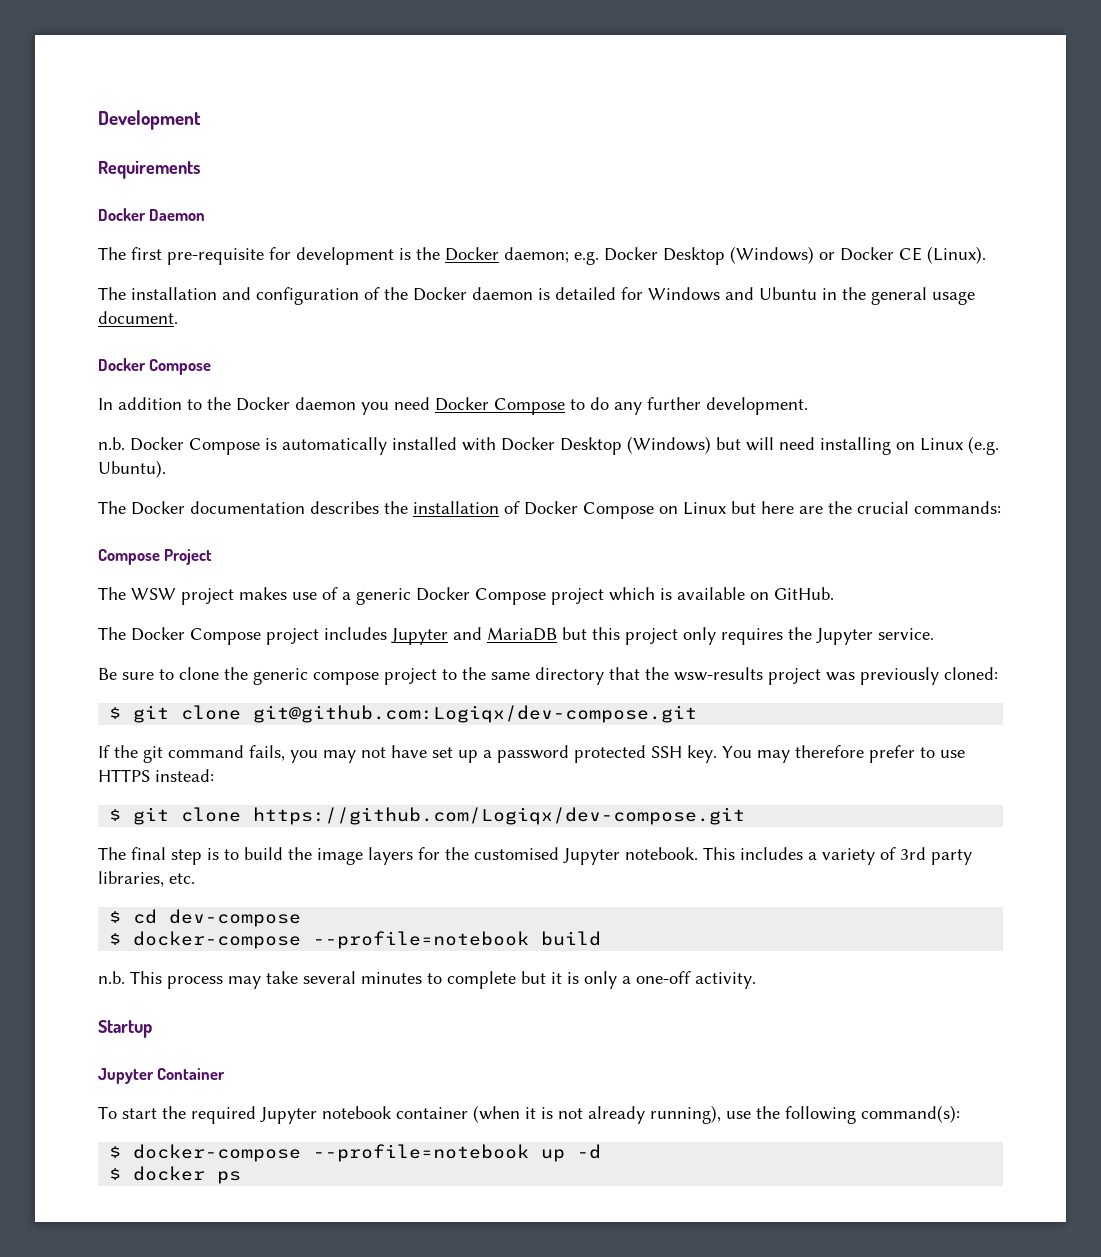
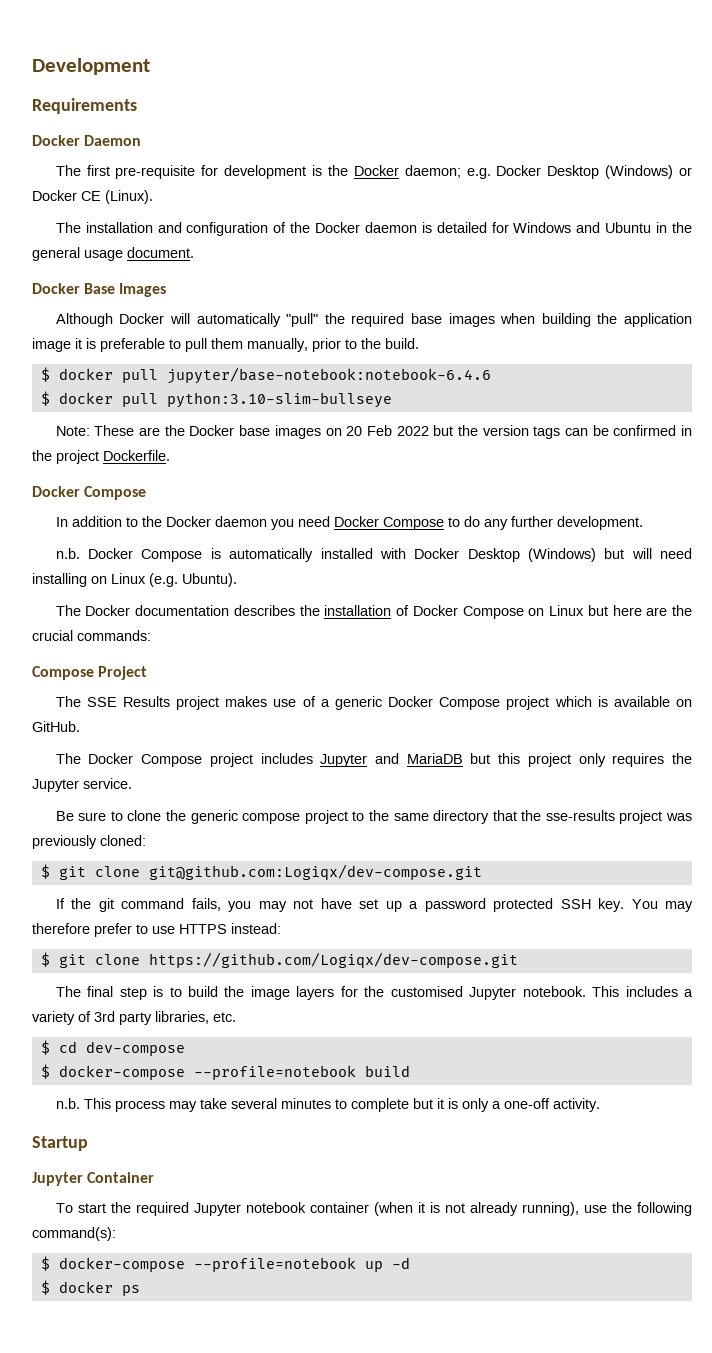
(178, 317) none -> [32,283,167,297] [55,313,693,327] [32,338,419,352] [40,367,491,384] [40,391,392,408] [55,425,693,439] [32,450,170,464] // Docker Base Images // Although Docker will automatically "pull" the required base images when building the application image it is preferable to pull them manually, prior to the build. // $ docker pull jupyter/base-notebook:notebook-6.4.6 // $ docker pull python:3.10-slim-bullseye // Note: These are the Docker base images on 20 Feb 2022 but the version tags can be confirmed in the project Dockerfile.
[131,588,176,600] WSW -> [86,696,171,707] SSE Results
[674,667,763,681] wsw-results -> [545,810,615,821] sse-results

